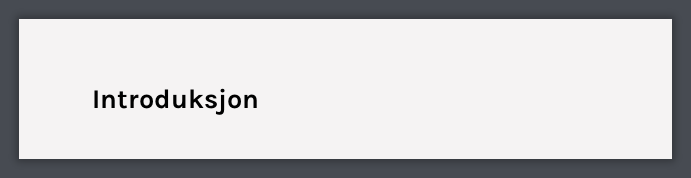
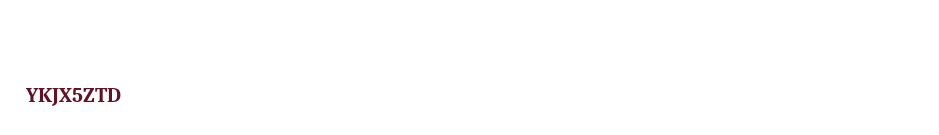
[92,88,259,115] Introduksjon -> [25,88,121,106] YKJX5ZTD

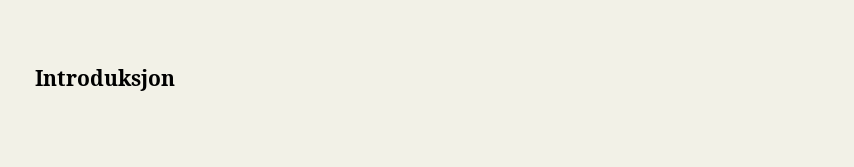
[25,88,121,106] YKJX5ZTD -> [35,69,175,91] Introduksjon

